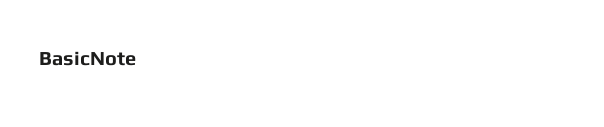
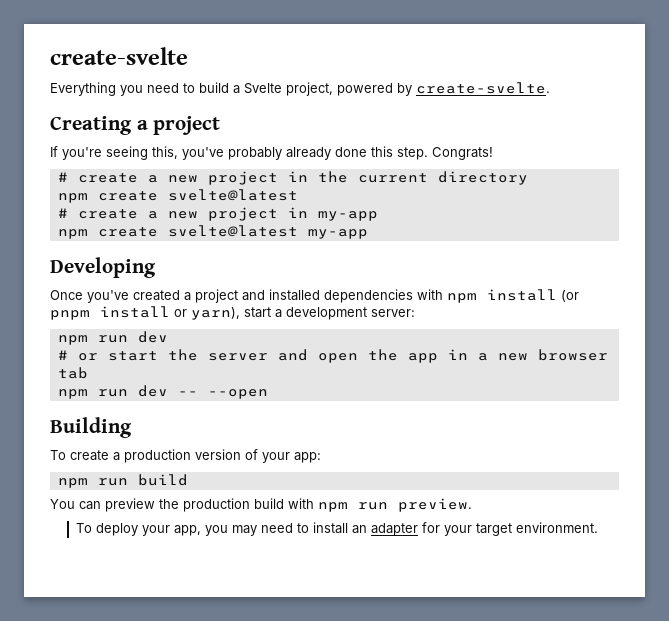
[39,51,136,66] BasicNote -> [50,47,188,65] [50,82,550,96] [50,116,221,135] [50,146,493,160] [57,171,528,185] [57,189,298,203] [57,207,378,221] [57,225,368,239] [50,257,156,278] [50,289,579,303] [50,306,415,320] [57,331,168,345] [57,349,608,363] [57,367,88,379] [57,385,268,399] [50,417,132,438] [50,449,321,463] [57,474,188,488] [50,498,472,512] [75,522,598,536] create-svelte // Everything you need to build a Svelte project, powered by create-svelte. // Creating a project // If you're seeing this, you've probably already done this step. Congrats! // # create a new project in the current directory // npm create svelte@latest // # create a new project in my-app // npm create svelte@latest my-app // Developing // Once you've created a project and installed dependencies with npm install (or pnpm install or yarn), start a development server: // npm run dev // # or start the server and open the app in a new browser tab // npm run dev -- --open // Building // To create a production version of your app: // npm run build // You can preview the production build with npm run preview. // To deploy your app, you may need to install an adapter for your target environment.

